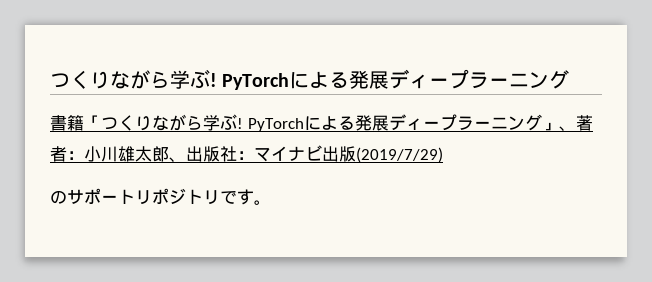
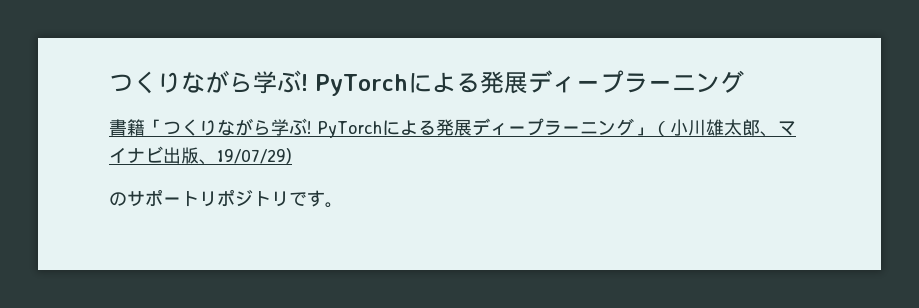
[558,115,593,131] [50,146,84,162] 、著者： -> [651,121,670,137] （
[186,146,254,162] 出版社： -> (778, 134) none
[356,147,443,163] (2019/7/29) -> [199,148,292,165] 、19/07/29)

